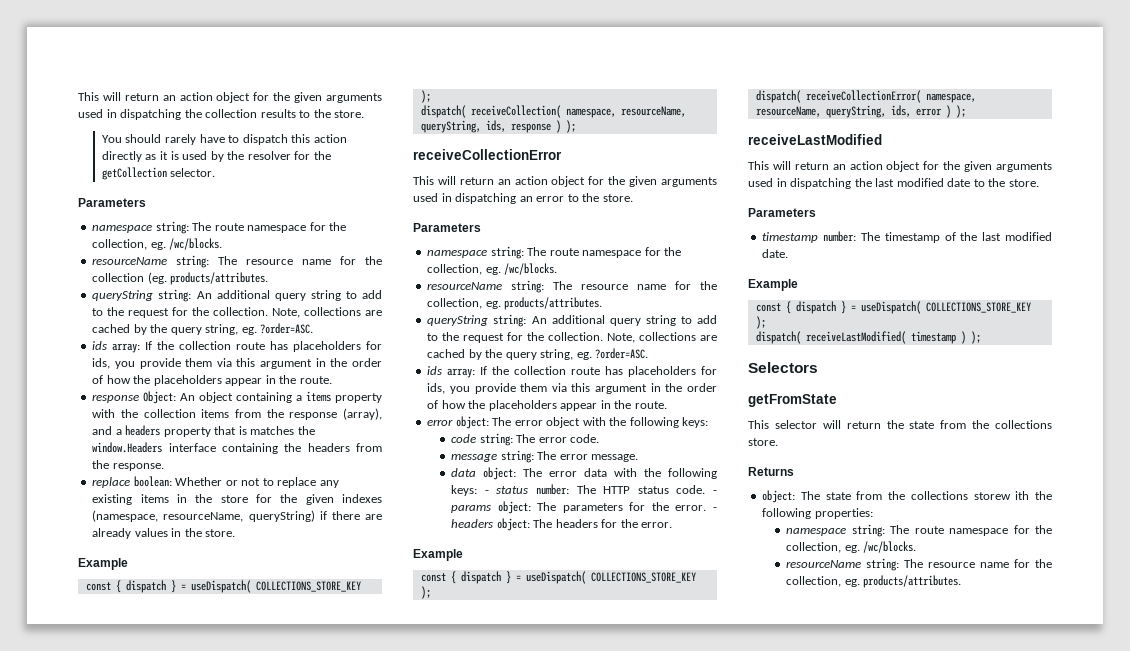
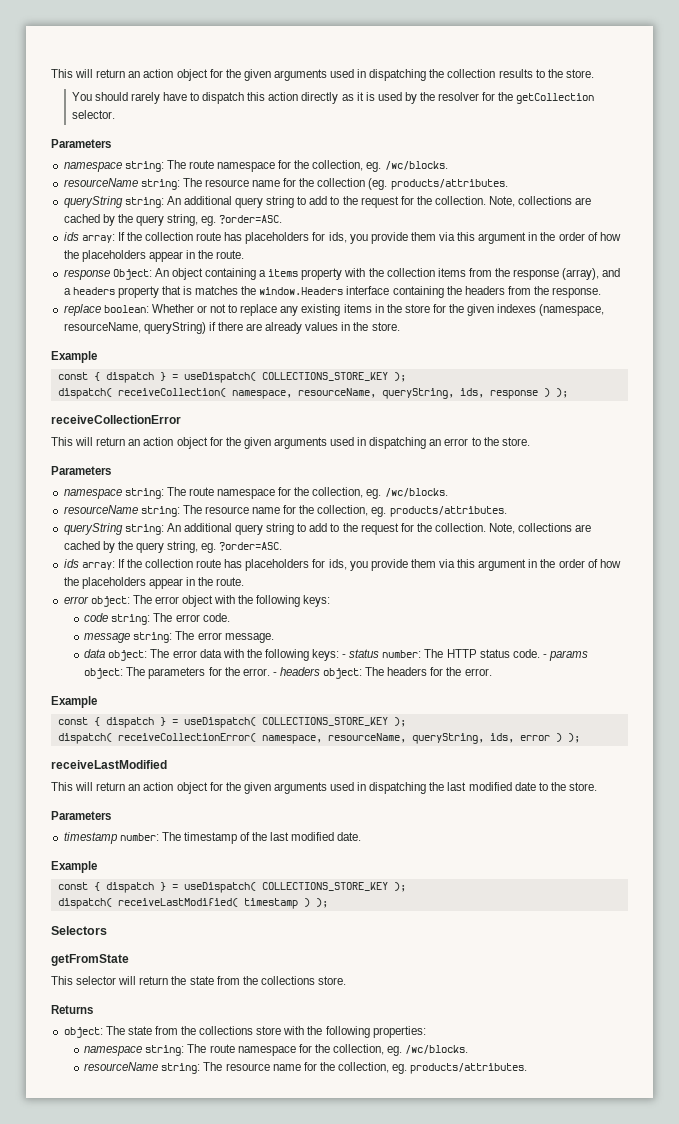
[973,491,1030,500] storew ith -> [256,1026,305,1035] store with

